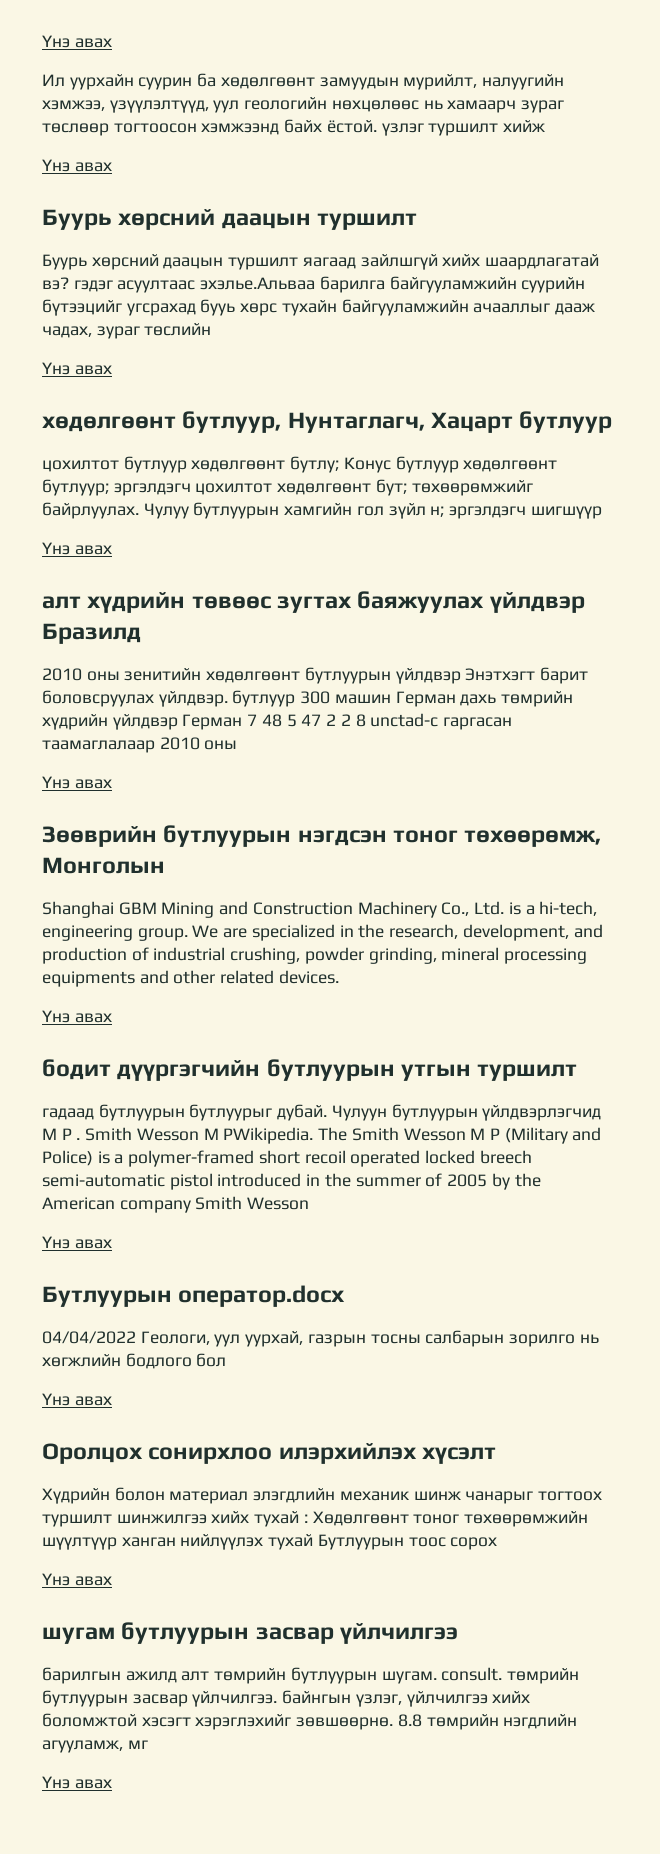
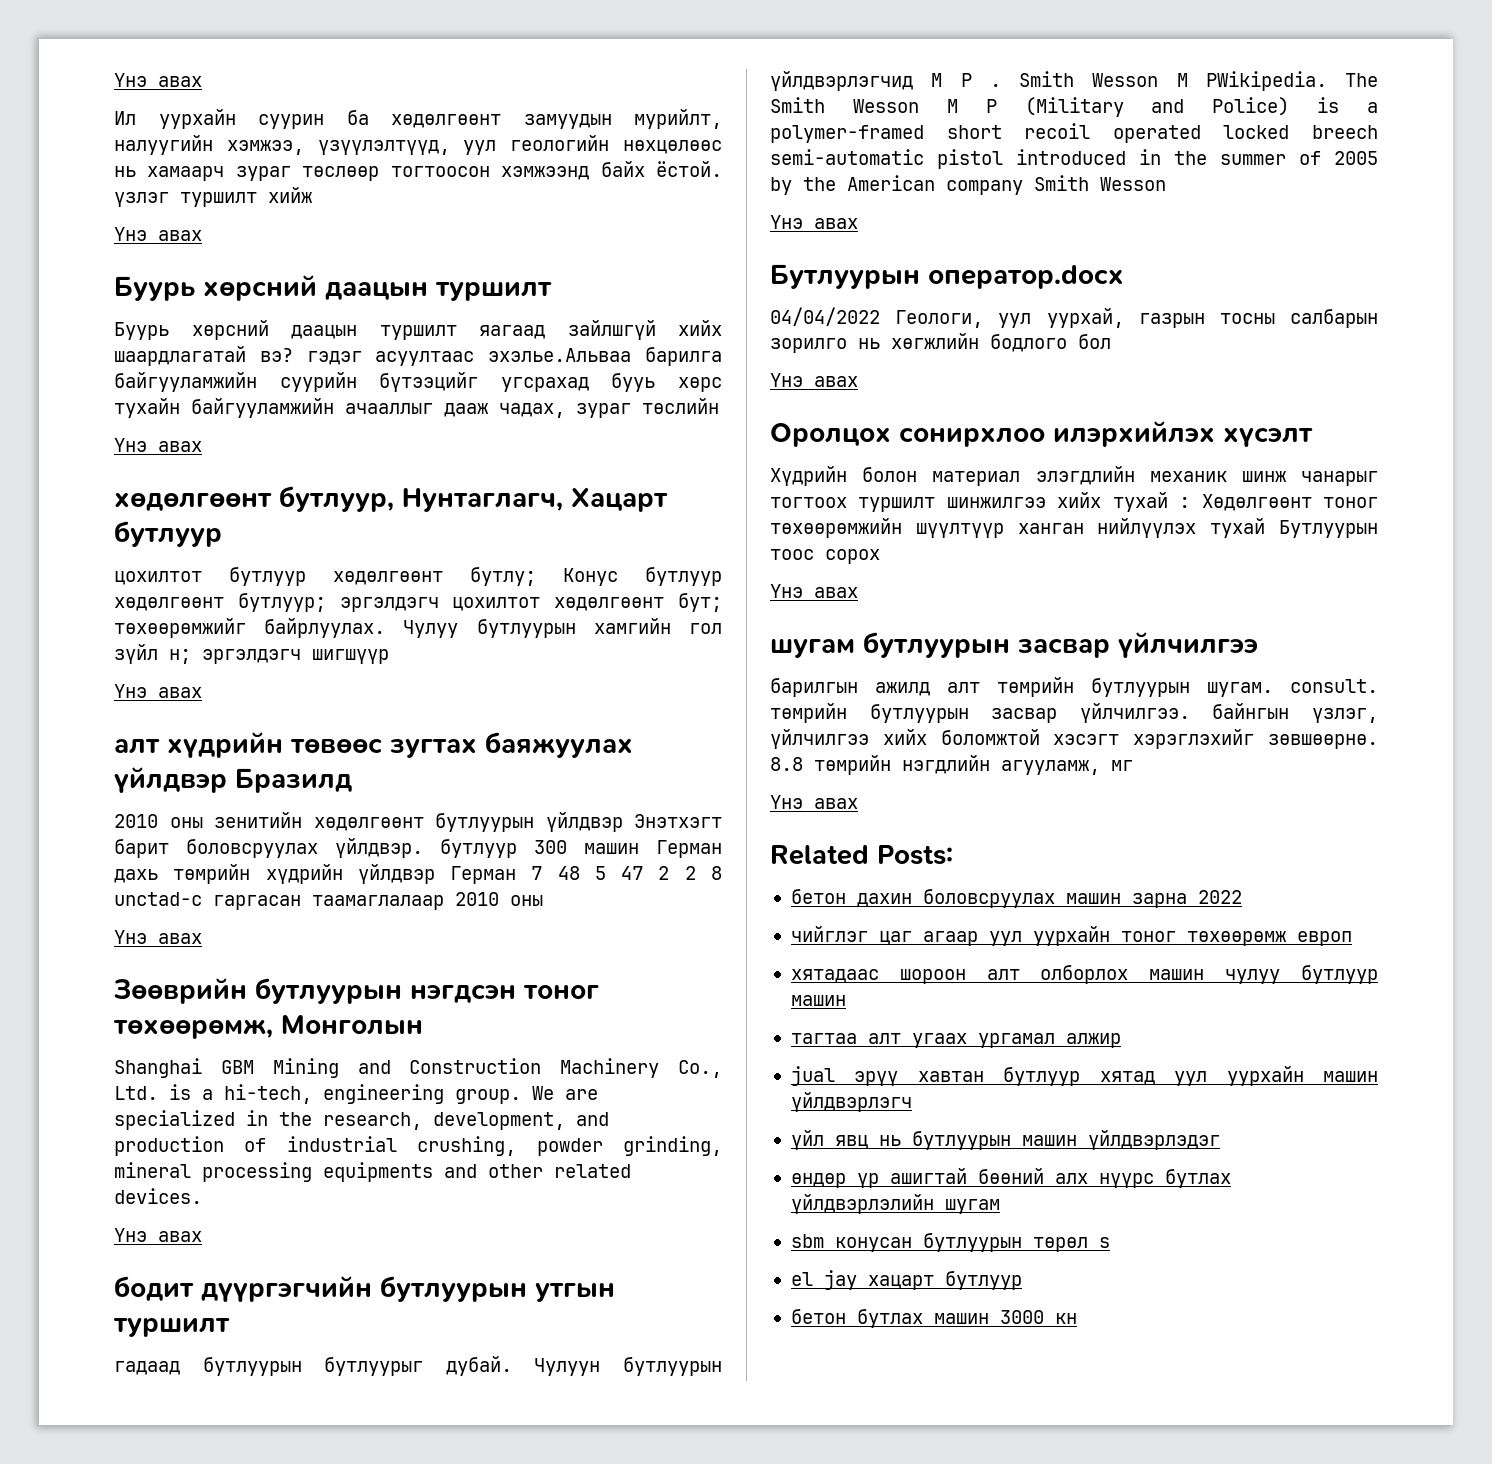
(112, 1784) none -> [770,845,953,865] [790,889,1242,908] [790,926,1352,946] [790,965,1378,984] [790,995,846,1006] [790,1033,1121,1048] [790,1066,1378,1086] [790,1092,912,1112] [790,1130,1220,1150] [790,1168,1231,1188] [790,1194,1000,1214] [790,1233,1110,1252] [790,1270,1022,1290] [790,1309,1077,1328] // Related Posts: // бетон дахин боловсруулах машин зарна 2022 // чийглэг цаг агаар уул уурхайн тоног төхөөрөмж европ // хятадаас шороон алт олборлох машин чулуу бутлуур машин // тагтаа алт угаах ургамал алжир // jual эрүү хавтан бутлуур хятад уул уурхайн машин үйлдвэрлэгч // үйл явц нь бутлуурын машин үйлдвэрлэдэг // өндөр үр ашигтай бөөний алх нүүрс бутлах үйлдвэрлэлийн шугам // sbm конусан бутлуурын төрөл s // el jay хацарт бутлуур // бетон бутлах машин 3000 кн

